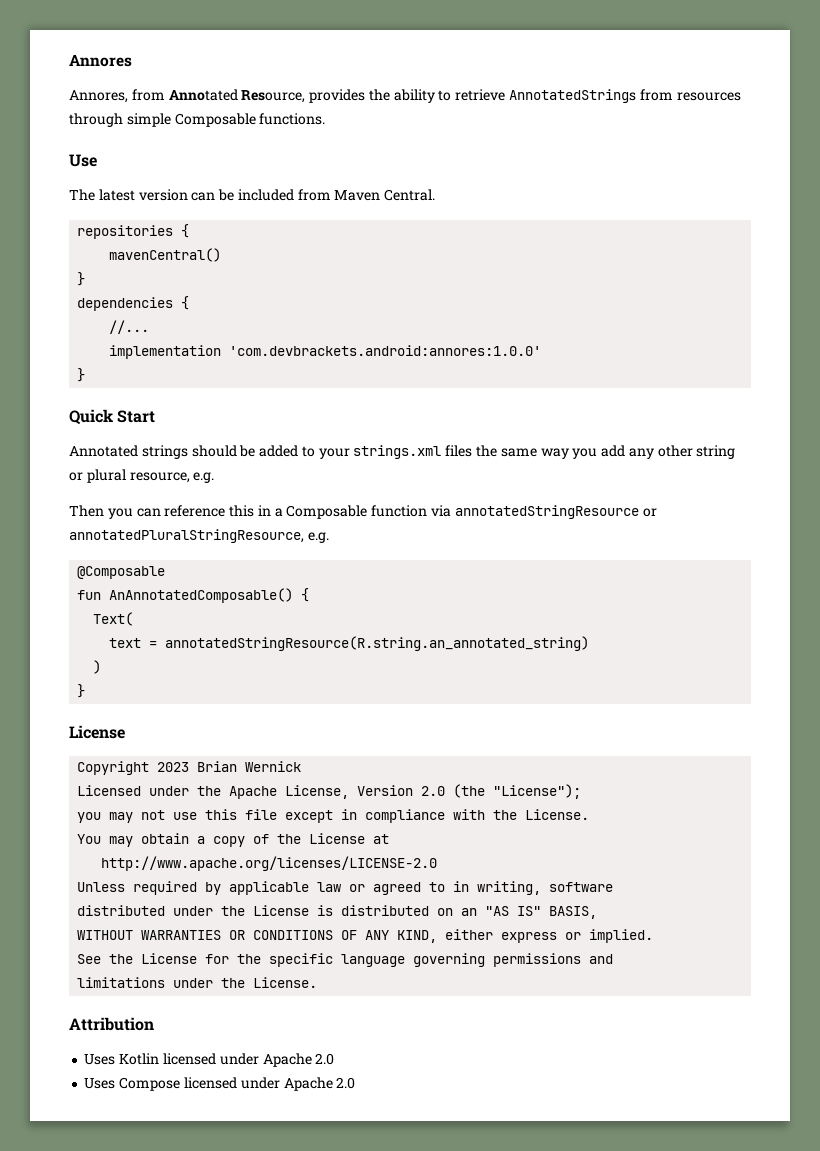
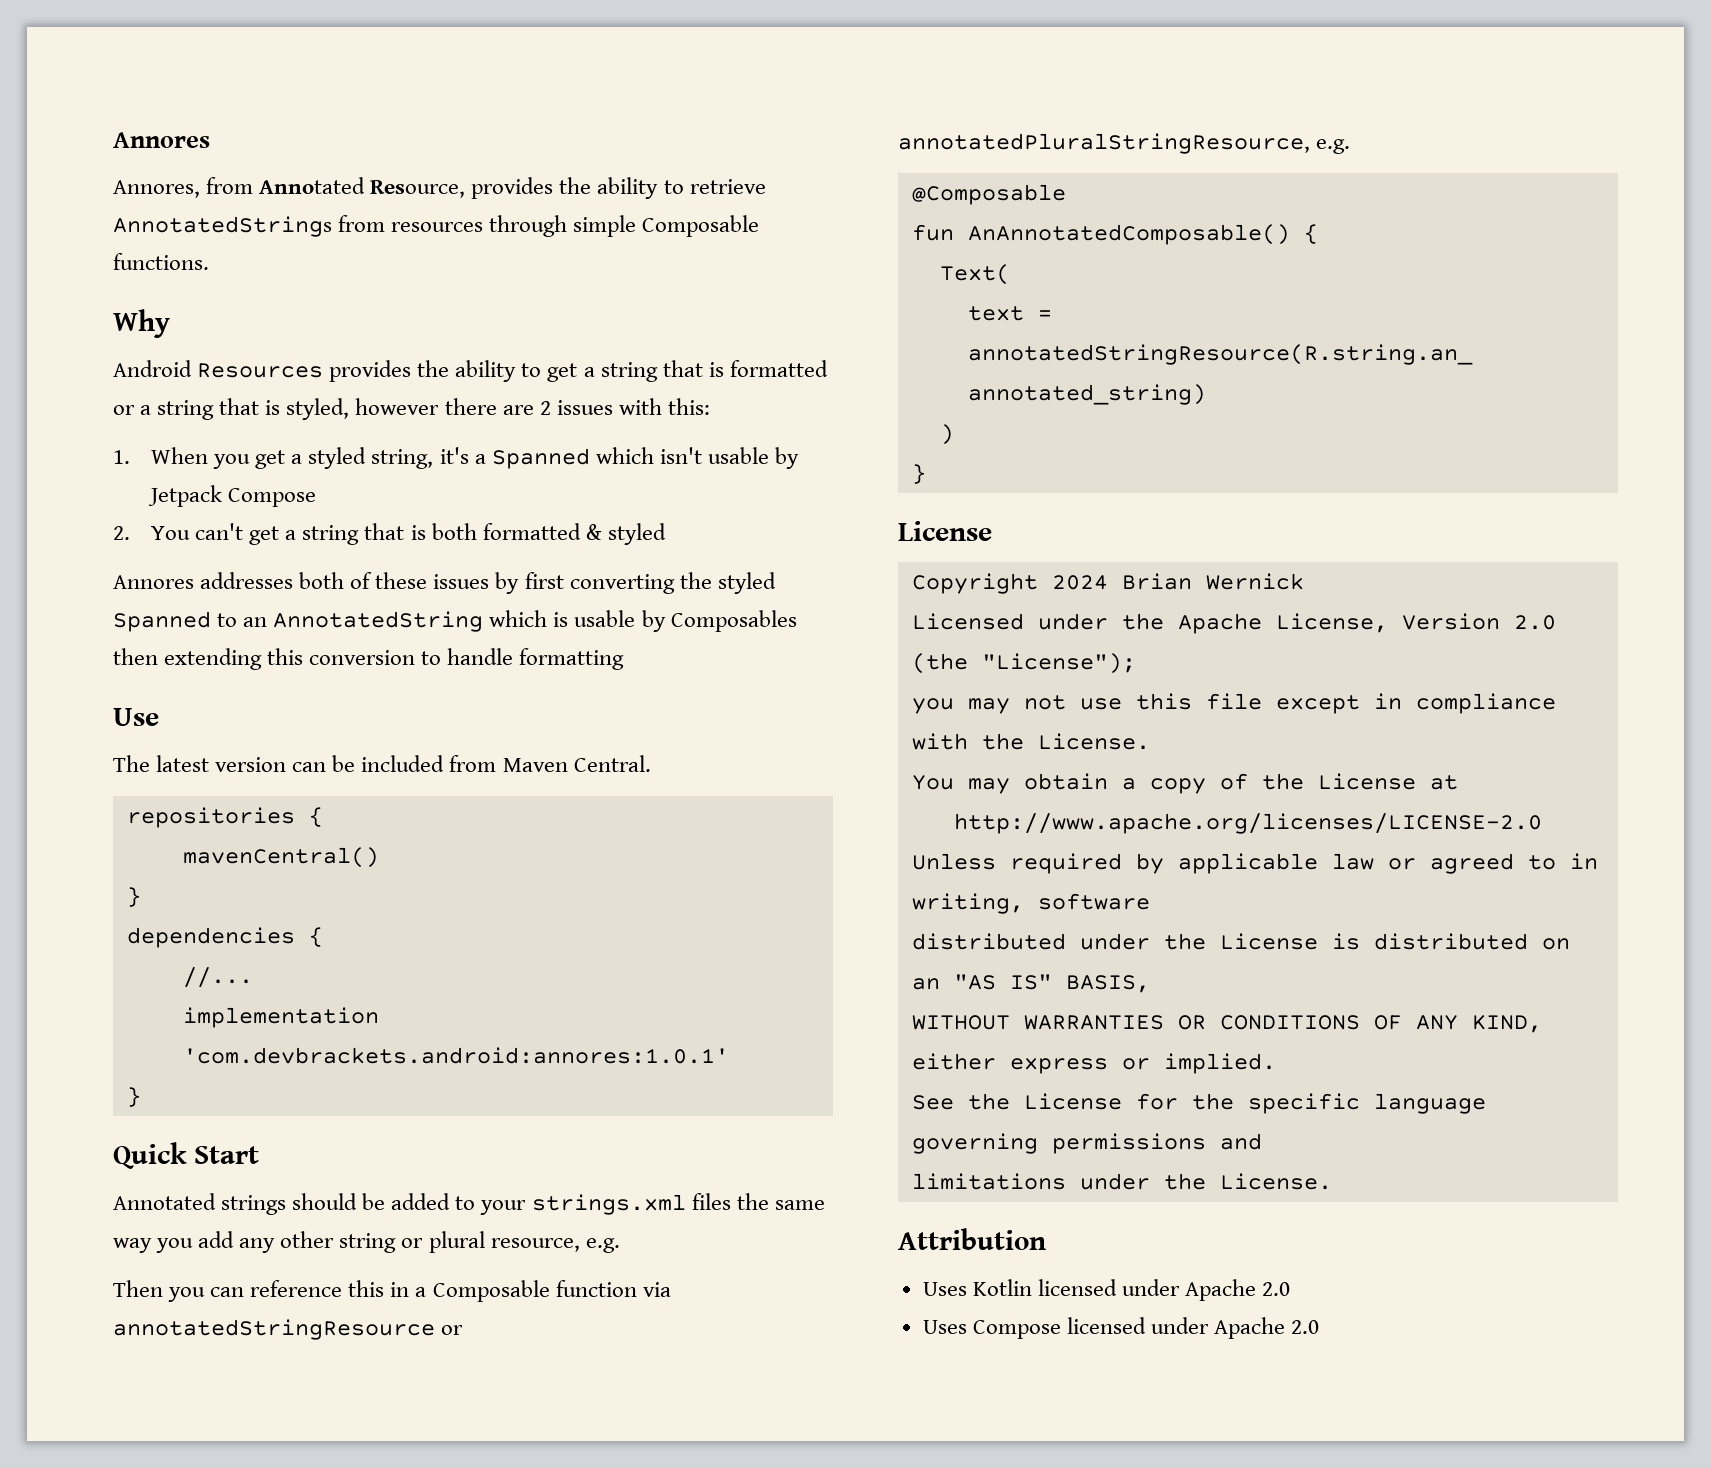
(326, 119) none -> [113,309,170,338] [113,360,828,382] [113,398,710,420] [113,447,800,469] [148,485,317,507] [113,523,666,545] [113,572,776,594] [113,610,797,632] [113,648,625,670] // Why // Android Resources provides the ability to get a string that is formatted or a string that is styled, however there are 2 issues with this: // 1. When you get a styled string, it's a Spanned which isn't usable by Jetpack Compose // 2. You can't get a string that is both formatted & styled // Annores addresses both of these issues by first converting the styled Spanned to an AnnotatedString which is usable by Composables then extending this conversion to handle formatting
[229,345,542,356] 'com.devbrackets.android:annores:1.0.0' -> [182,1047,729,1064] 'com.devbrackets.android:annores:1.0.1'
[157,762,190,772] 2023 -> [1051,575,1108,590] 2024

